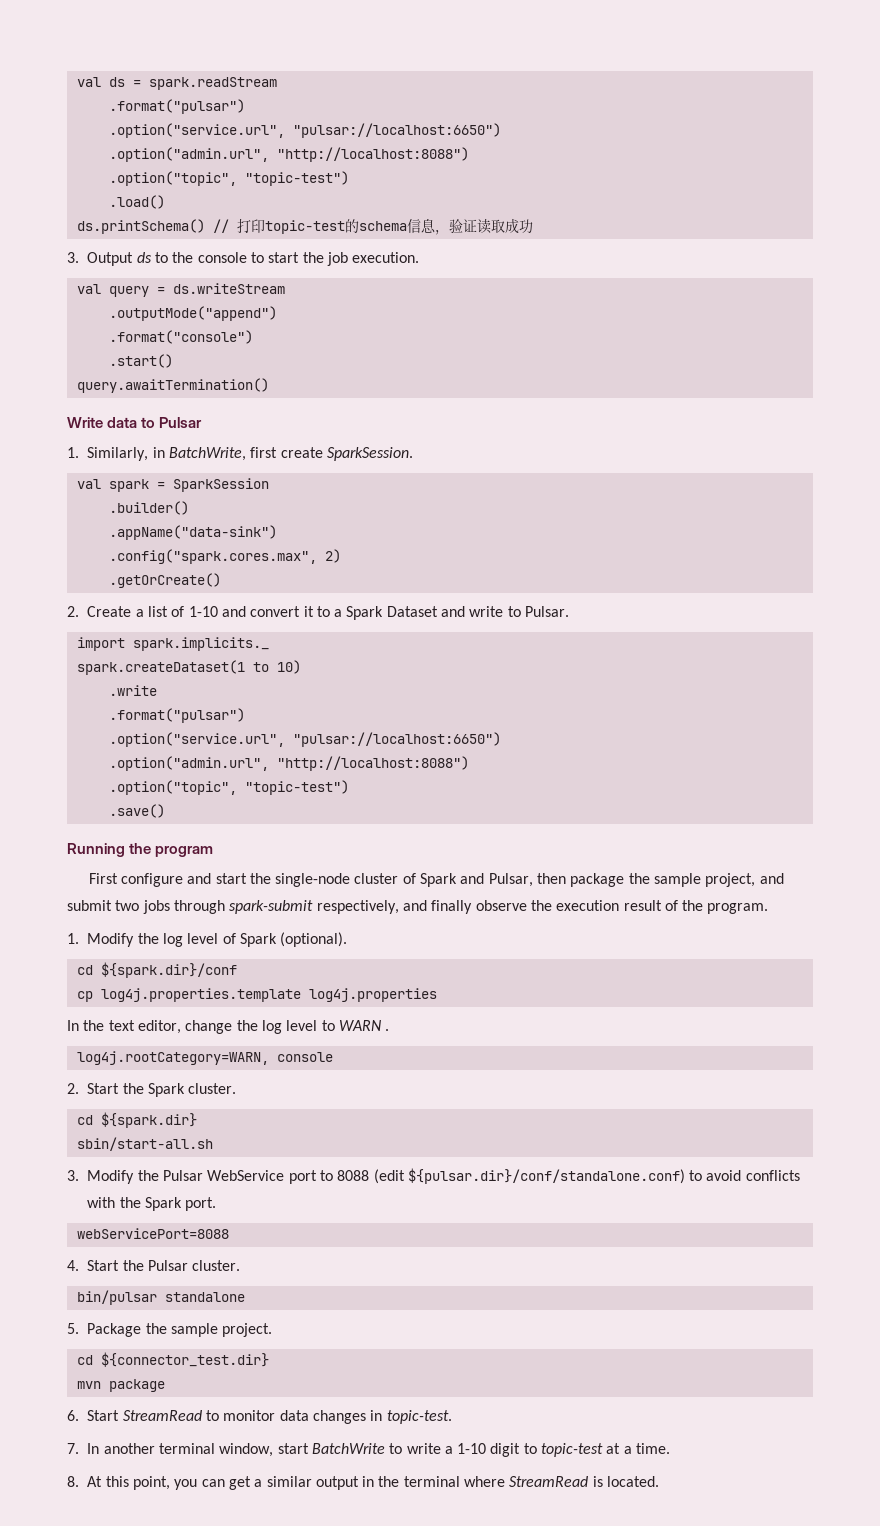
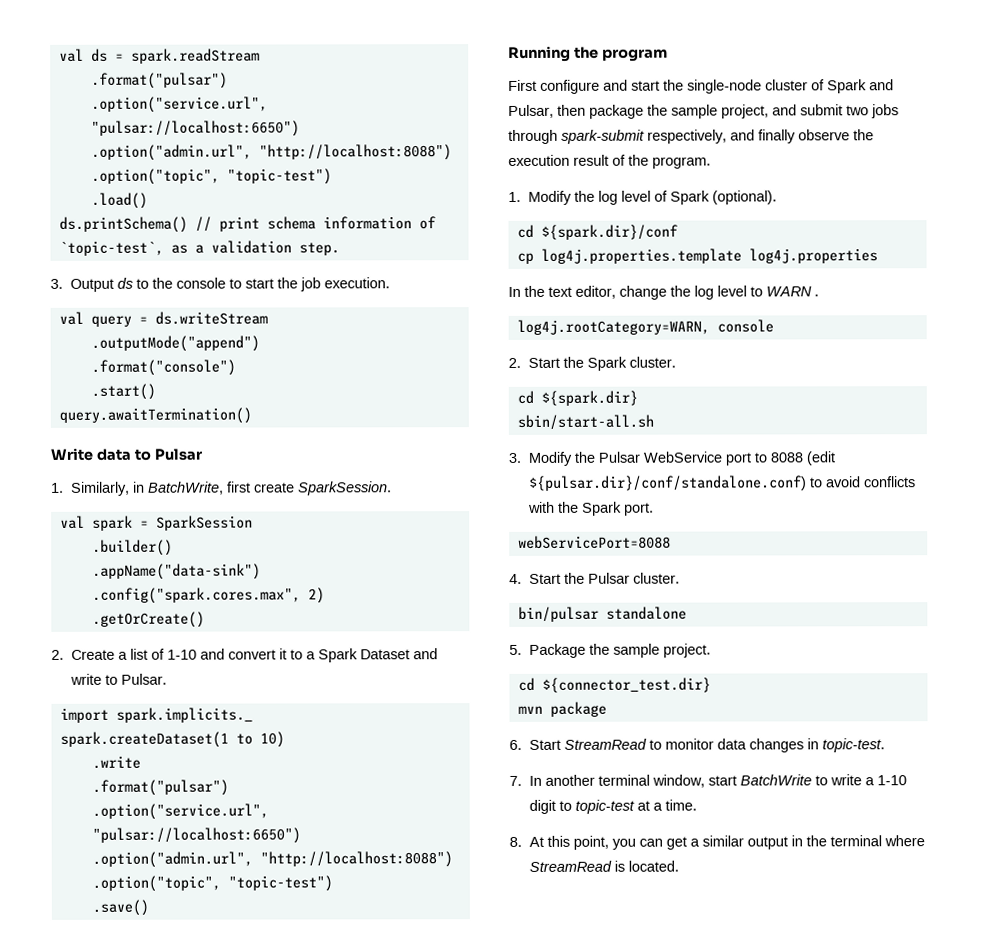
[236,218,533,235] 打印topic-test的schema信息，验证读取成功 -> [218,216,436,232] [58,240,340,256] print schema information of `topic-test`, as a validation step.

